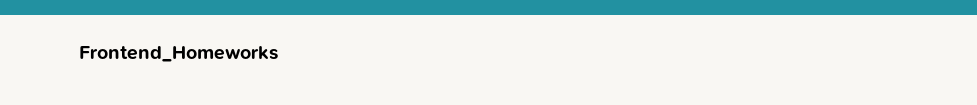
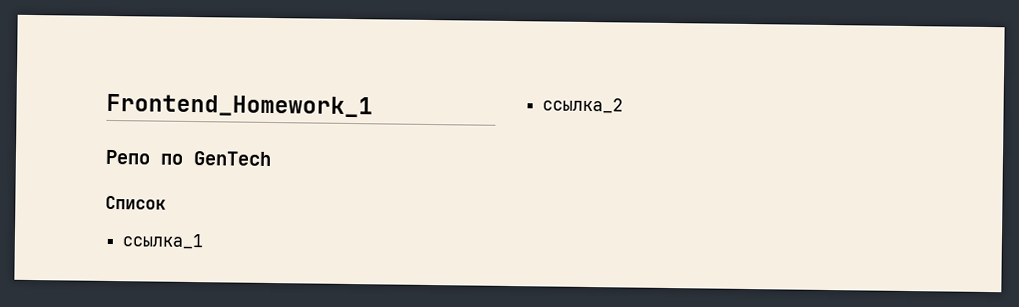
[79,46,278,62] Frontend_Homeworks -> [106,93,373,118] [105,149,271,167] [105,195,166,210] [122,233,204,250] [542,97,624,114] Frontend_Homework_1 // Репо по GenTech // Список // ссылка_1 // ссылка_2

